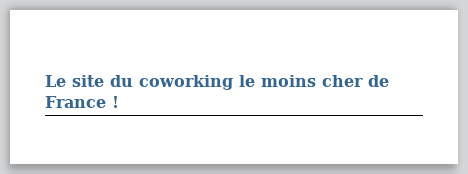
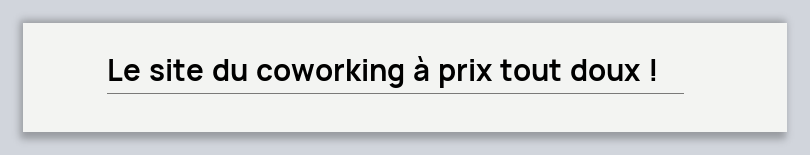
[239,75,389,87] [45,96,106,108] le moins cher de France -> [412,56,641,88] à prix tout doux

